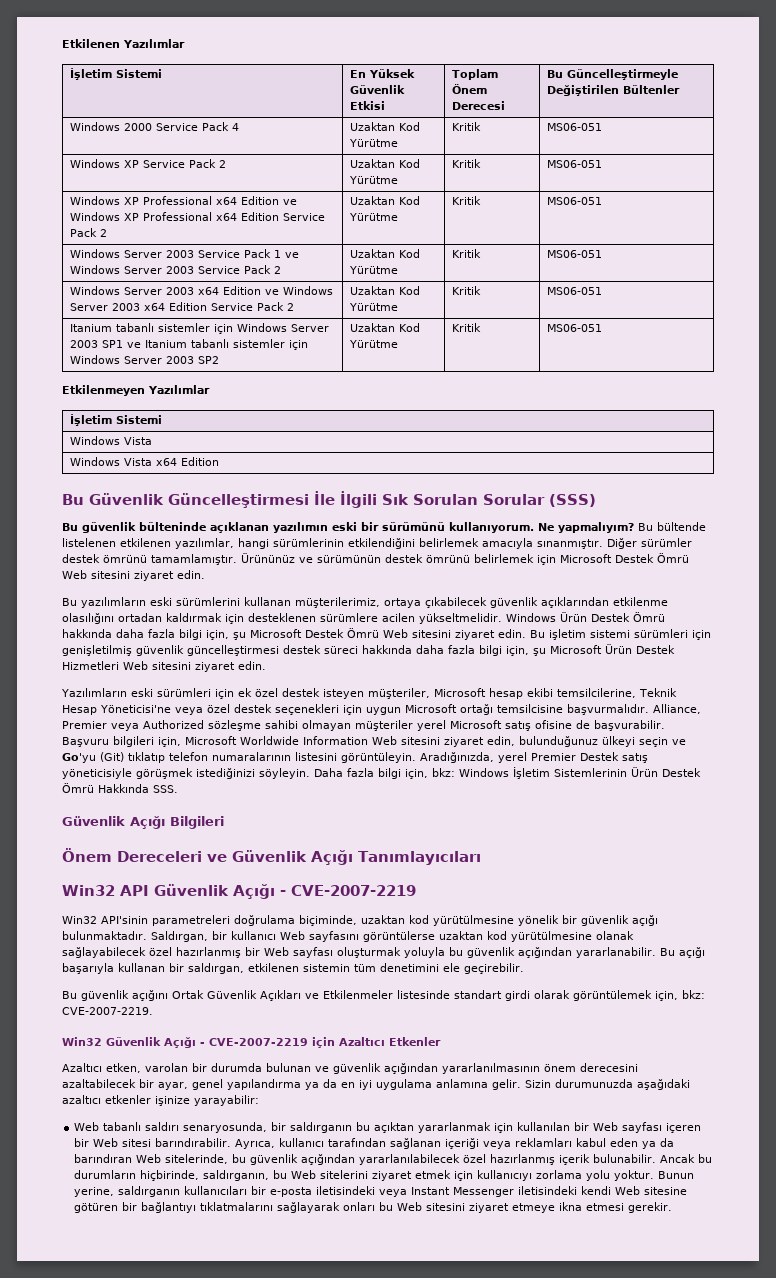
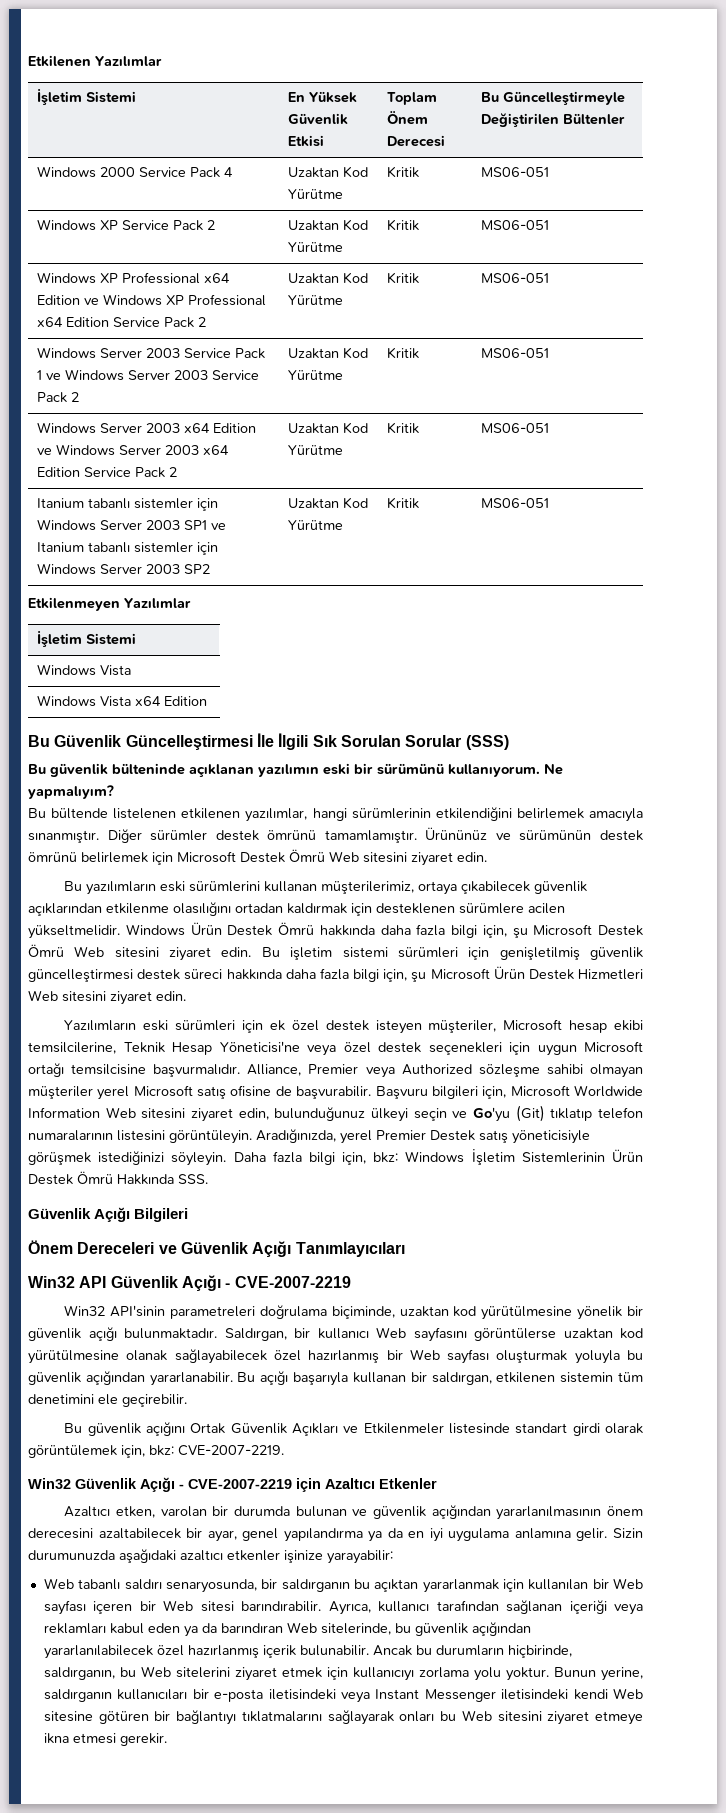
(634, 527) none -> (114, 792) //

